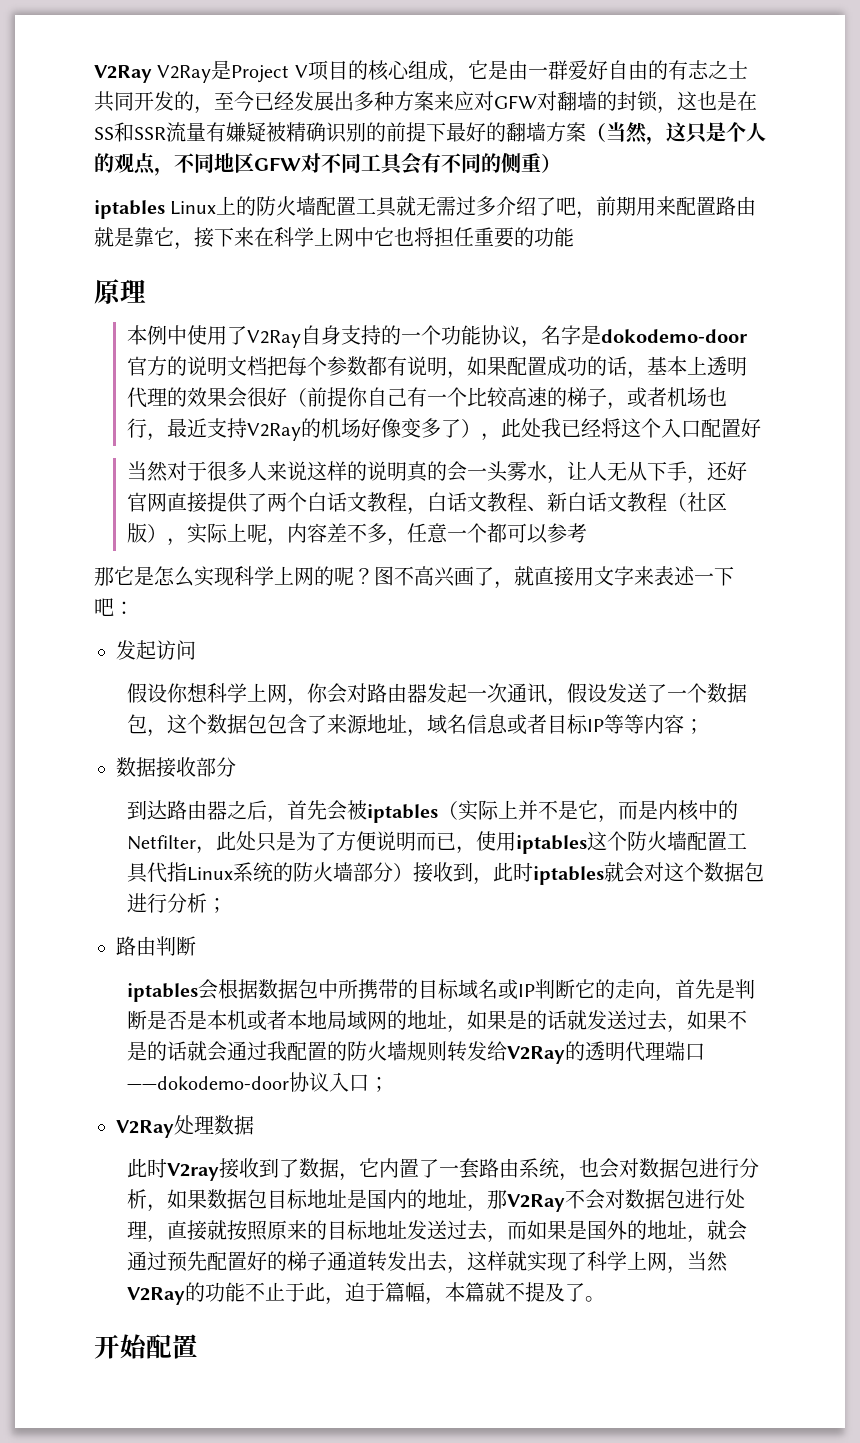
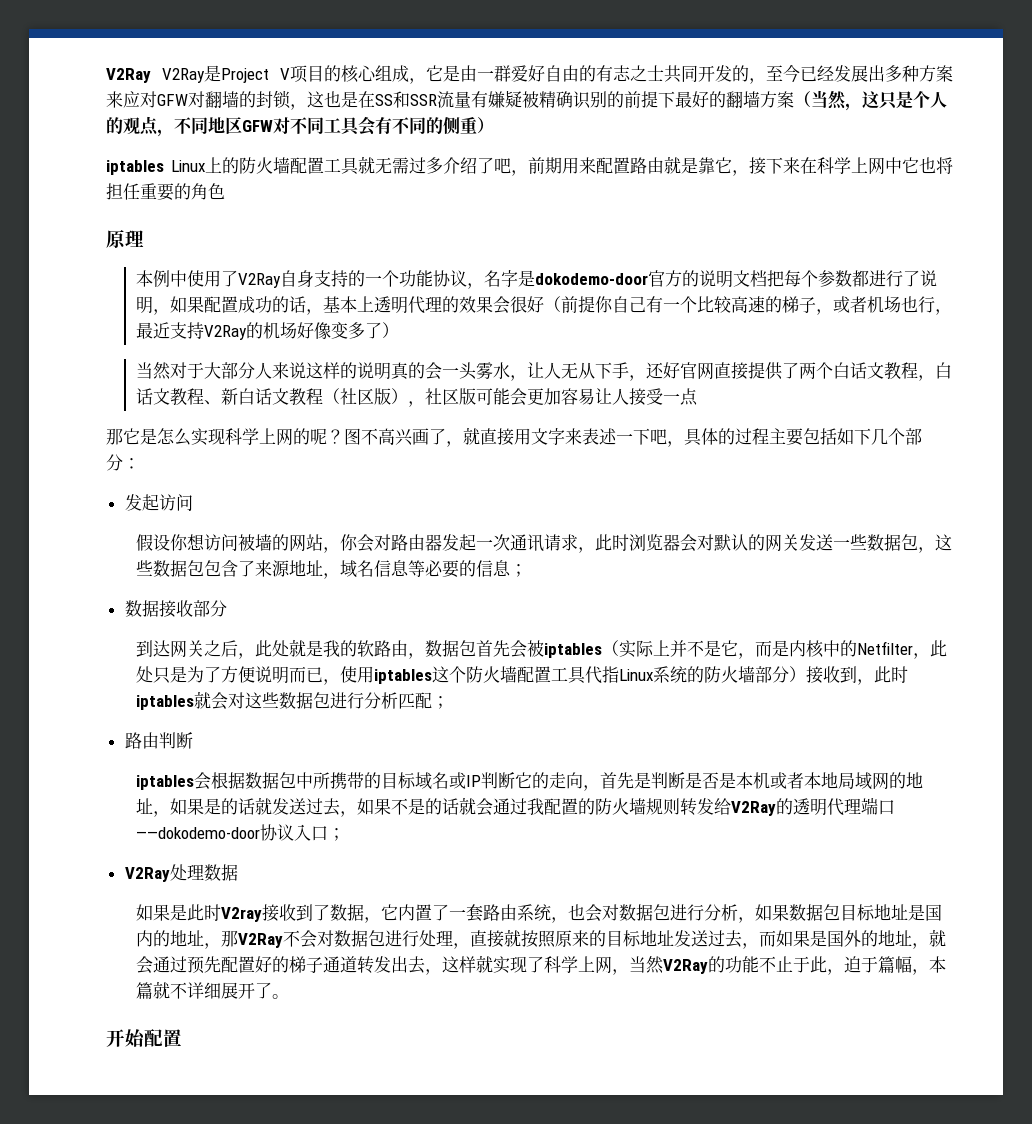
[534,227,574,247] 功能 -> [191,183,225,200] 角色
[386,356,407,376] 有 -> [868,270,920,287] 进行了
[480,418,761,441] ，此处我已经将这个入口配置好 -> (399, 330) none
[206,461,247,481] 很多 -> [203,362,255,379] 大部分
[186,523,587,546] 实际上呢，内容差不多，任意一个都可以参考 -> [424,388,698,406] 社区版可能会更加容易让人接受一点
(114, 607) none -> [667,428,922,447] [106,454,123,471] ，具体的过程主要包括如下几个部分
[206,683,287,703] 科学上网 -> [203,534,323,552] 访问被墙的网站
[546,683,707,706] ，假设发送了一个 -> [543,534,867,553] 请求，此时浏览器会对默认的网关发送一些
[186,714,207,734] 个 -> [135,560,153,576] 些
[506,714,684,735] 或者目标IP等等内容 -> [407,560,511,578] 等必要的信息
[166,800,287,823] 路由器之后， -> [169,639,476,659] 网关之后，此处就是我的软路由，数据包
[683,862,764,882] [126,893,207,913] 个数据包进行分析 -> [261,692,432,709] 些数据包进行分析匹配
(254, 1125) none -> [135,904,187,921] 如果是
[524,1282,565,1302] 提及 -> [186,982,255,999] 详细展开

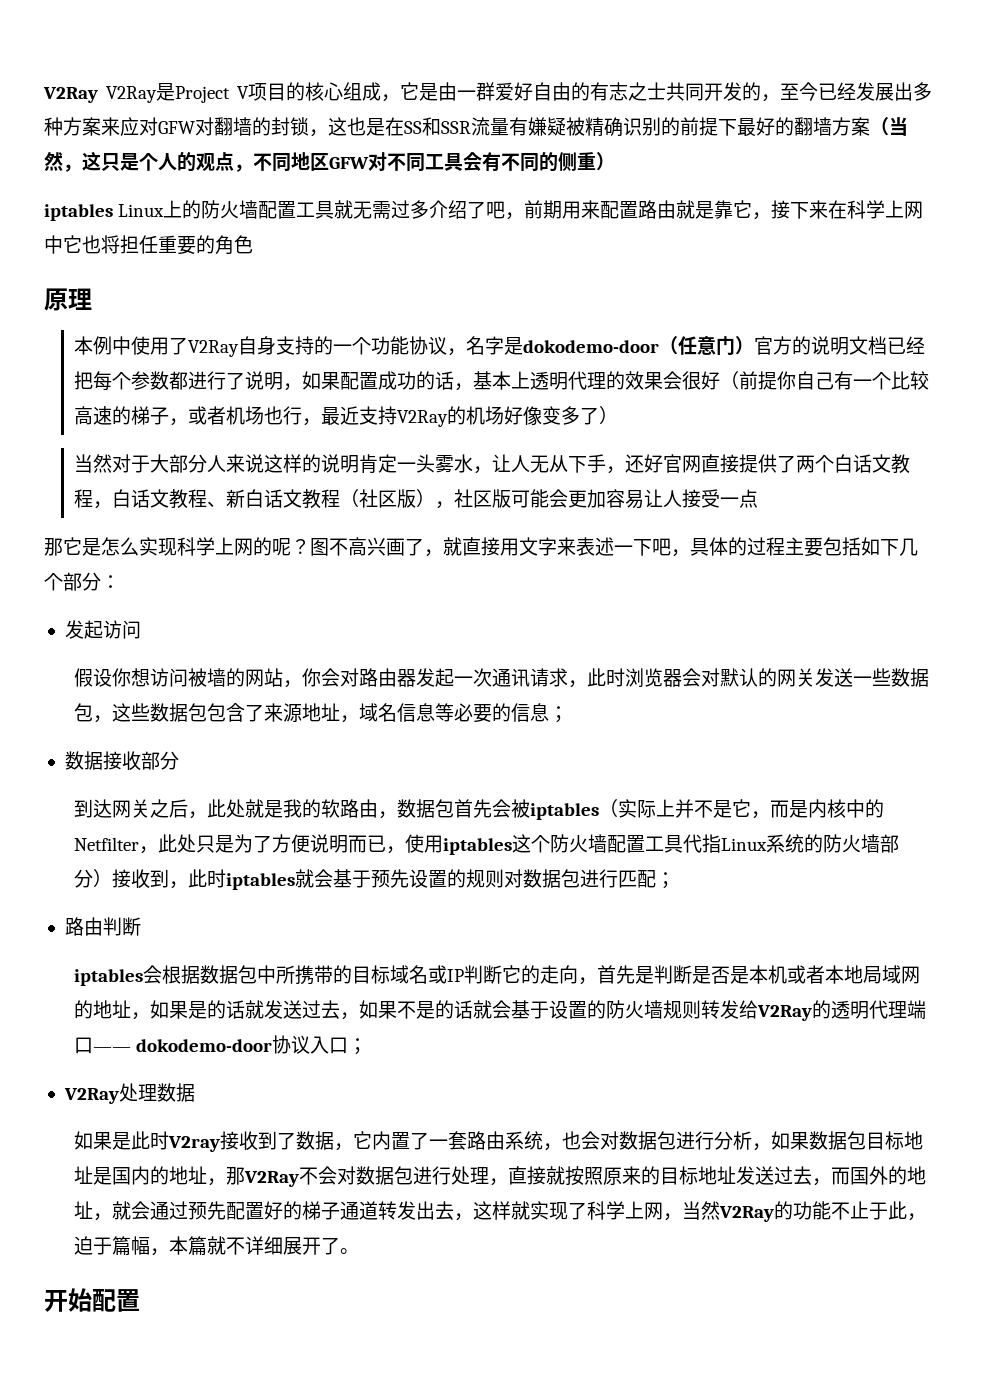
(648, 279) none -> [659,336,755,355] （任意门）
(767, 278) none -> [887,336,926,354] 已经
[390,362,442,380] 真的会 -> [359,454,398,473] 肯定
[227,692,398,709] 对这些数据包进行分析 -> [333,869,619,888] 基于预先设置的规则对数据包进行
[492,798,561,815] 通过我配 -> [511,1000,569,1019] 基于设
[135,827,260,839] ——dokodemo-door -> [93,1039,273,1052] —— dokodemo-door
[775,930,827,947] 如果是 -> (851, 1176) none

